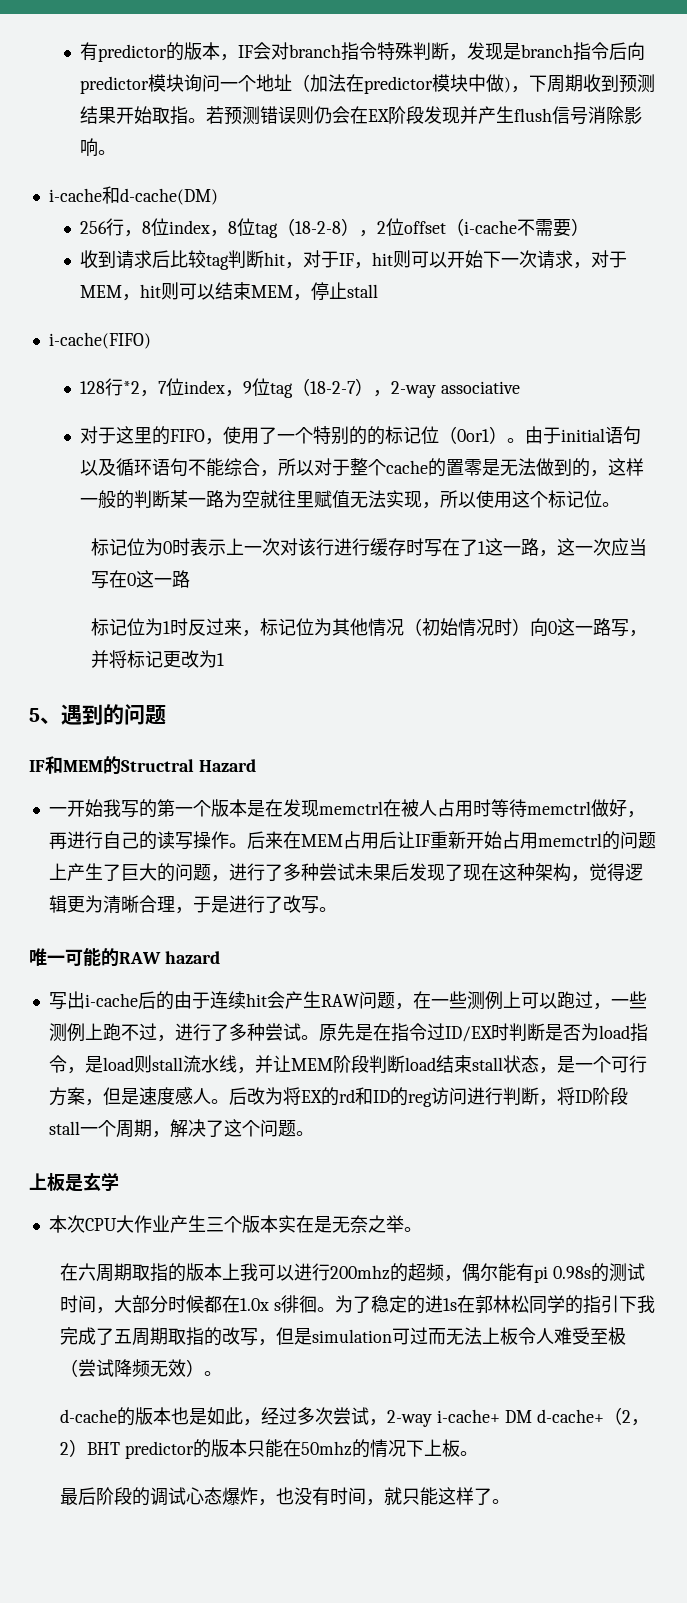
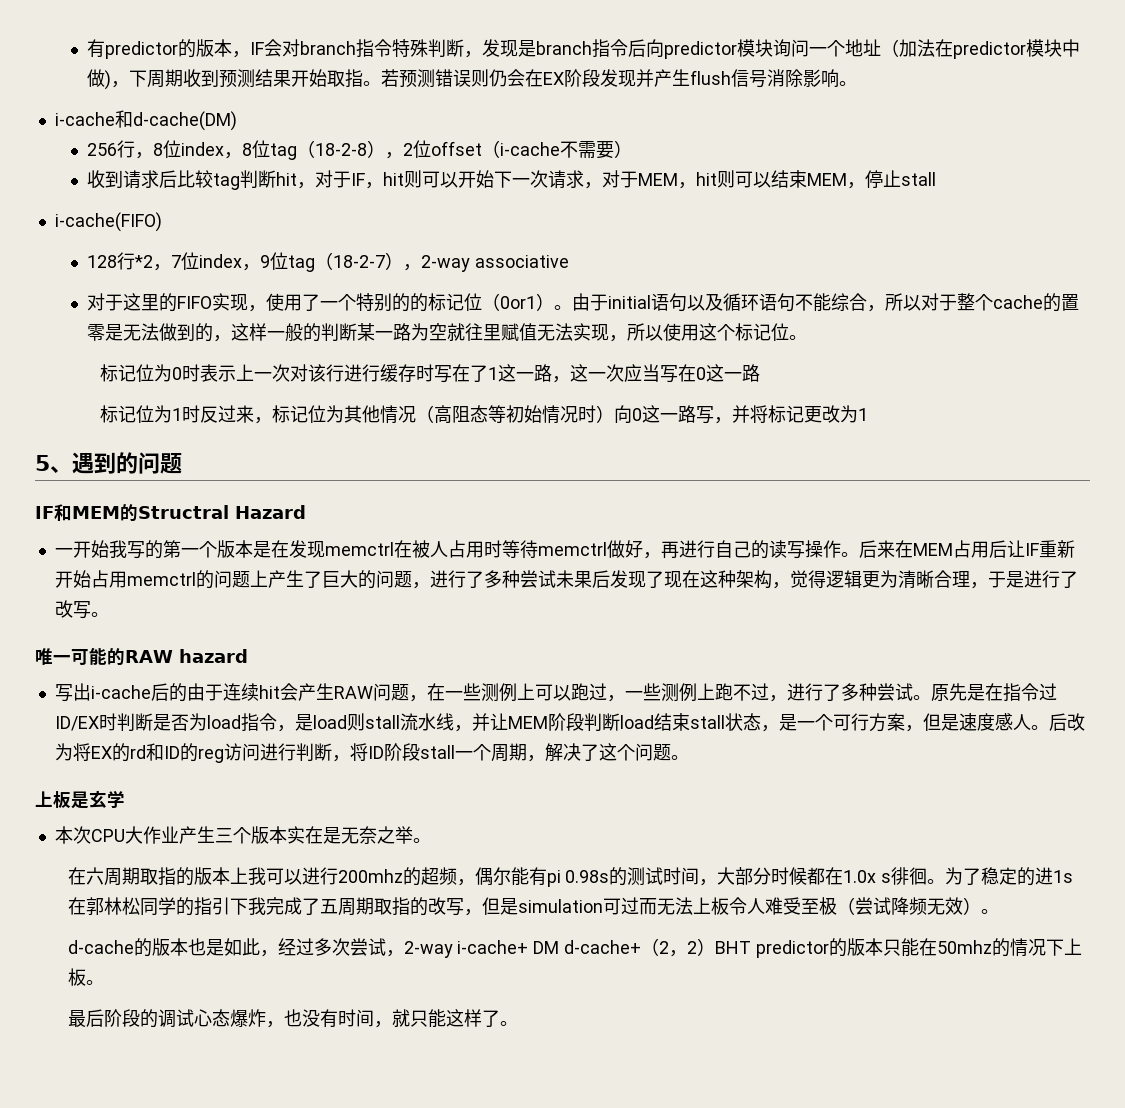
(205, 435) none -> [212,293,249,311] 实现
(423, 627) none -> [434,405,507,424] 高阻态等

